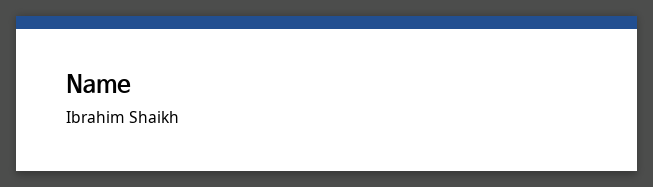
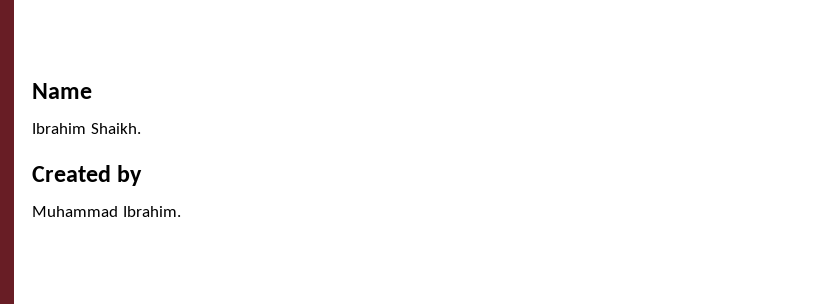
[129,111,180,123] Shaikh -> [90,123,141,134] [32,165,143,186] [32,206,181,217] Shaikh. // Created by // Muhammad Ibrahim.

